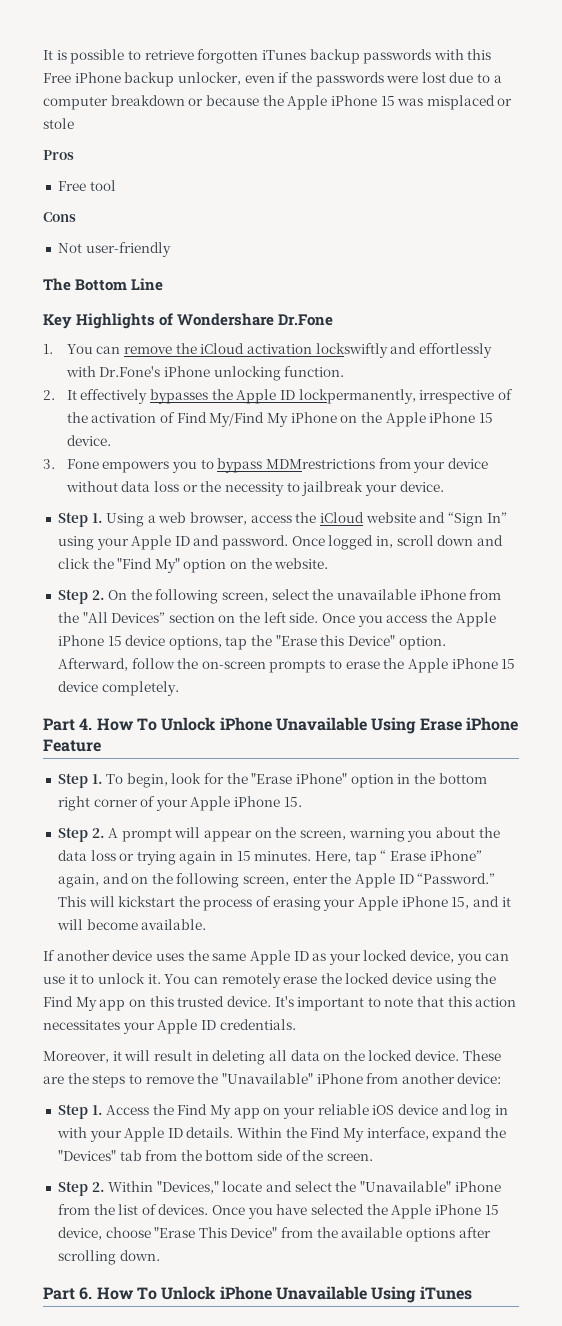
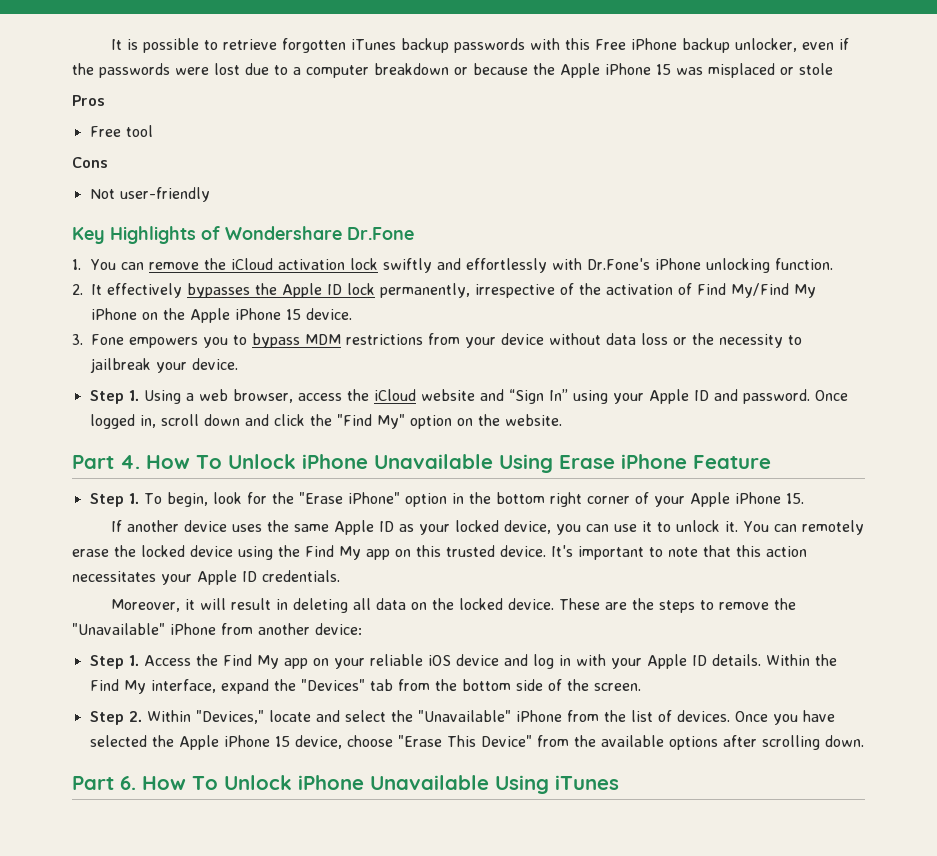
[43,278,164,291] // The Bottom Line -> (210, 194) none
[315,343,388,358] lockswiftly -> [350,258,433,273] lock swiftly
[298,389,416,404] lockpermanently, -> [347,283,470,298] lock permanently,
[265,459,375,469] MDMrestrictions -> [305,334,423,345] MDM restrictions
[57,589,502,604] [57,612,496,627] [57,635,446,650] [57,658,516,673] [57,681,179,696] // Step 2. On the following screen, select the unavailable iPhone from the "All Devices” section on the left side. Once you access the Apple iPhone 15 device options, tap the "Erase this Device" option. Afterward, follow the on-screen prompts to erase the Apple iPhone 15 device completely. -> (562, 420) none
[57,827,500,842] [57,850,482,865] [57,873,496,888] [57,896,511,911] [56,919,207,930] // Step 2. A prompt will appear on the screen, warning you about the data loss or trying again in 15 minutes. Here, tap “ Erase iPhone” again, and on the following screen, enter the Apple ID “Password.” This will kickstart the process of erasing your Apple iPhone 15, and it will become available. -> (804, 498) none

